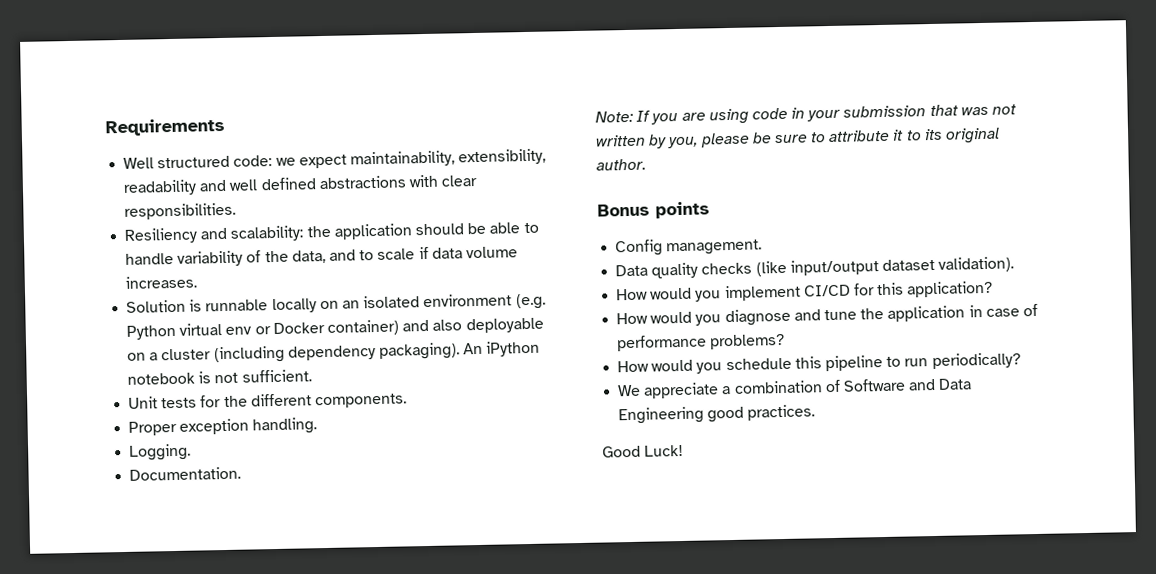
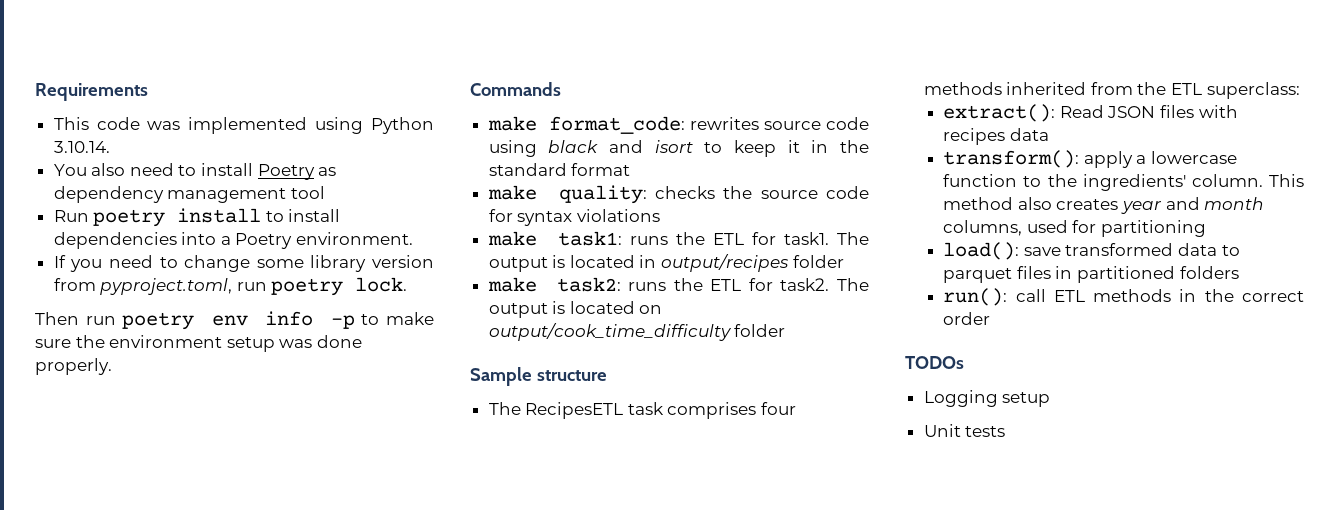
[123,148,547,169] [123,174,478,196] [124,202,237,220] [124,222,539,244] [125,246,518,267] [125,275,198,289] [126,293,546,314] [126,317,544,340] [127,340,541,364] [127,369,312,385] [128,393,407,409] [128,417,318,436] [129,443,192,461] [129,466,242,481] [595,104,1018,125] [596,127,1001,149] [596,158,646,171] [597,201,710,219] [615,239,763,257] [615,256,1015,279] [616,280,994,302] [616,303,1038,327] [616,333,786,352] [617,352,1021,374] [617,378,973,399] [618,404,816,425] [602,444,685,458] Well structured code: we expect maintainability, extensibility, readability and well defined abstractions with clear responsibilities. // Resiliency and scalability: the application should be able to handle variability of the data, and to scale if data volume increases. // Solution is runnable locally on an isolated environment (e.g. Python virtual env or Docker container) and also deployable on a cluster (including dependency packaging). An iPython notebook is not sufficient. // Unit tests for the different components. // Proper exception handling. // Logging. // Documentation. // Note: If you are using code in your submission that was not written by you, please be sure to attribute it to its original author. // Bonus points // Config management. // Data quality checks (like input/output dataset validation). // How would you implement CI/CD for this application? // How would you diagnose and tune the application in case of performance problems? // How would you schedule this pipeline to run periodically? // We appreciate a combination of Software and Data Engineering good practices. // Good Luck! -> [53,117,434,134] [53,141,110,153] [53,163,337,180] [53,186,325,203] [53,208,341,227] [53,232,414,249] [53,255,434,272] [53,277,408,296] [35,311,434,330] [35,335,362,352] [35,358,112,375] [470,82,561,96] [487,116,870,134] [488,140,869,157] [488,163,631,176] [487,185,869,204] [488,209,660,226] [487,231,869,246] [488,254,844,272] [487,277,869,292] [488,301,663,318] [488,323,786,341] [470,367,607,386] [488,402,797,419] [923,82,1300,99] [943,104,1238,122] [943,128,1049,145] [943,150,1238,168] [943,174,1304,191] [943,197,1265,214] [943,220,1207,237] [943,242,1240,260] [943,266,1239,283] [943,288,1304,306] [943,312,991,325] [905,356,964,369] [923,390,1051,407] [923,424,1006,437] This code was implemented using Python 3.10.14. // You also need to install Poetry as dependency management tool // Run poetry install to install dependencies into a Poetry environment. // If you need to change some library version from pyproject.toml, run poetry lock. // Then run poetry env info -p to make sure the environment setup was done properly. // Commands // make format_code: rewrites source code using black and isort to keep it in the standard format // make quality: checks the source code for syntax violations // make task1: runs the ETL for task1. The output is located in output/recipes folder // make task2: runs the ETL for task2. The output is located on output/cook_time_difficulty folder // Sample structure // The RecipesETL task comprises four methods inherited from the ETL superclass: // extract(): Read JSON files with recipes data // transform(): apply a lowercase function to the ingredients' column. This method also creates year and month columns, used for partitioning // load(): save transformed data to parquet files in partitioned folders // run(): call ETL methods in the correct order // TODOs // Logging setup // Unit tests

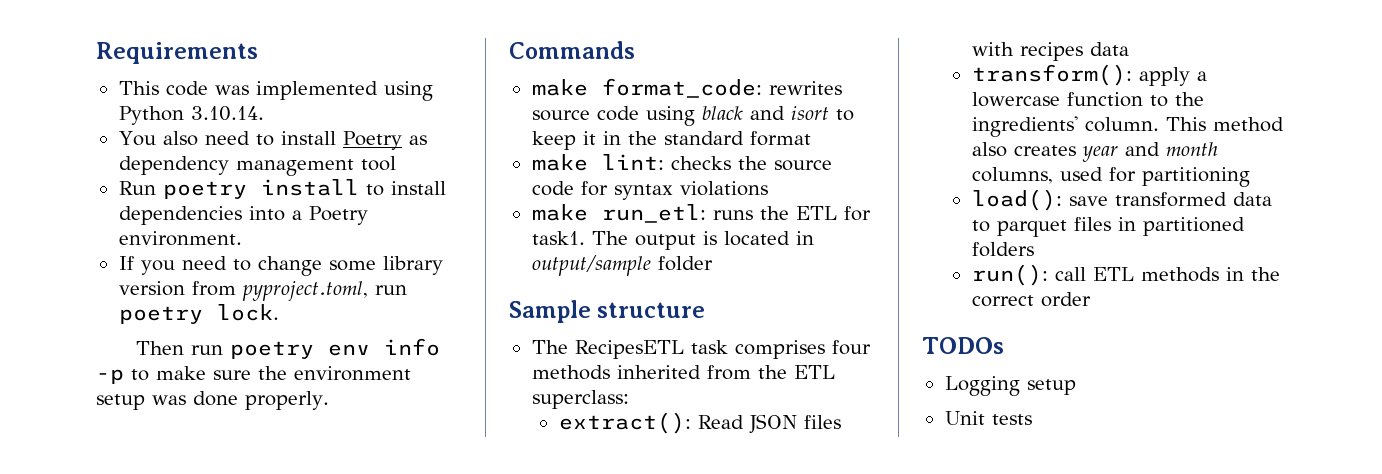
[558,185,647,204] quality: -> [601,154,664,170] lint:
[557,231,622,246] task1: -> [601,204,706,223] run_etl:
[661,254,844,272] [487,277,869,292] [488,301,663,318] [488,323,732,341] output/recipes folder // make task2: runs the ETL for task2. The output is located on output/cook_time_difficulty -> [531,255,651,276] output/sample

